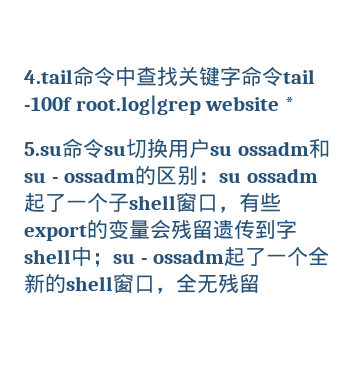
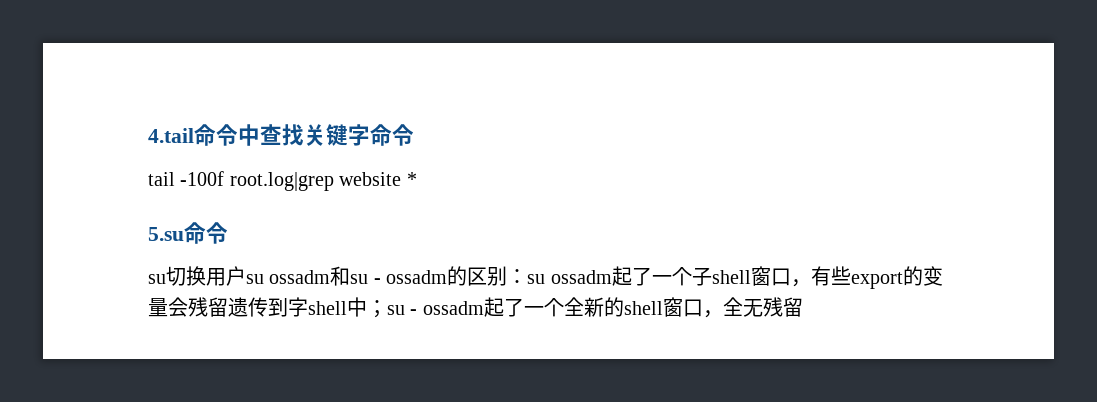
(283, 76) none -> (414, 135) //
(104, 148) none -> (228, 233) //

